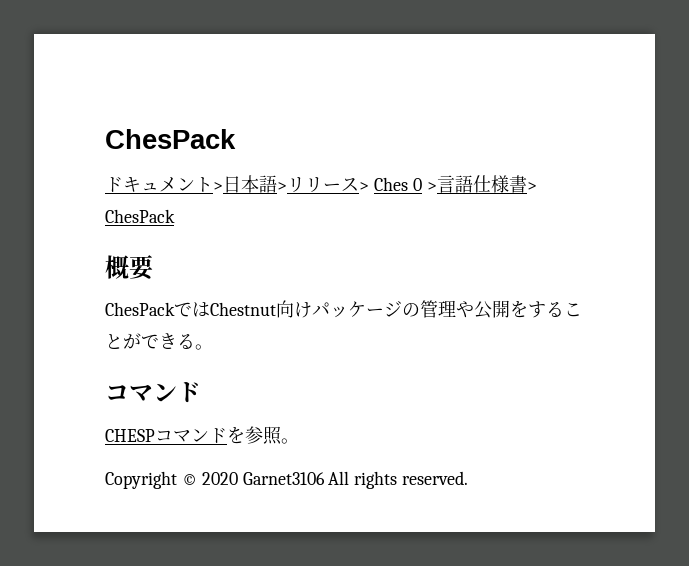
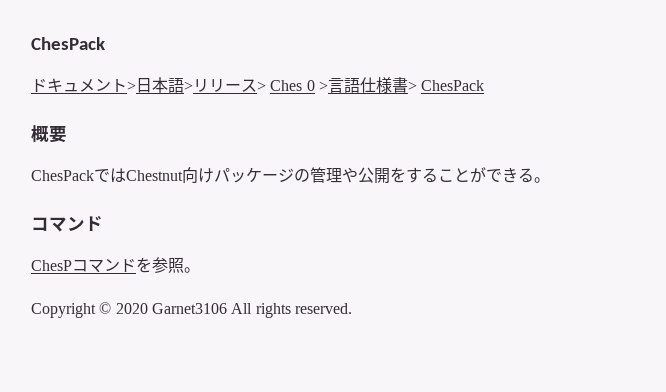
[105,429,155,442] CHESP -> [31,260,72,271] ChesP

